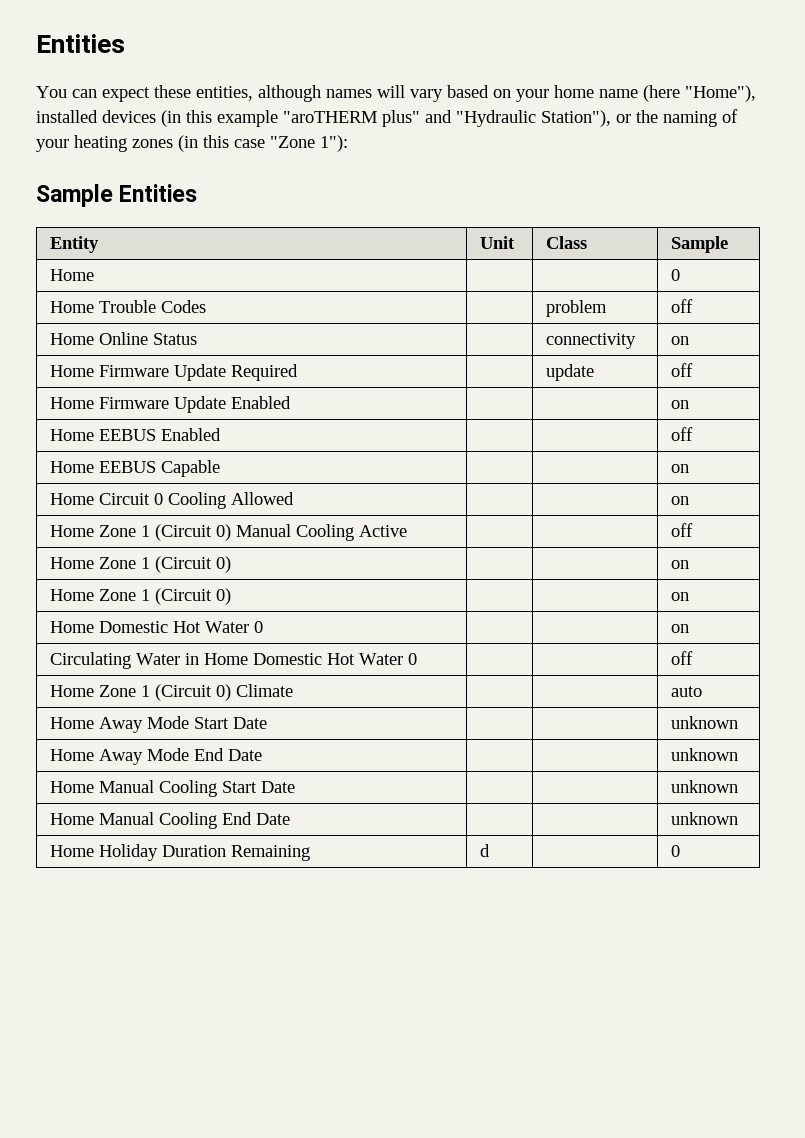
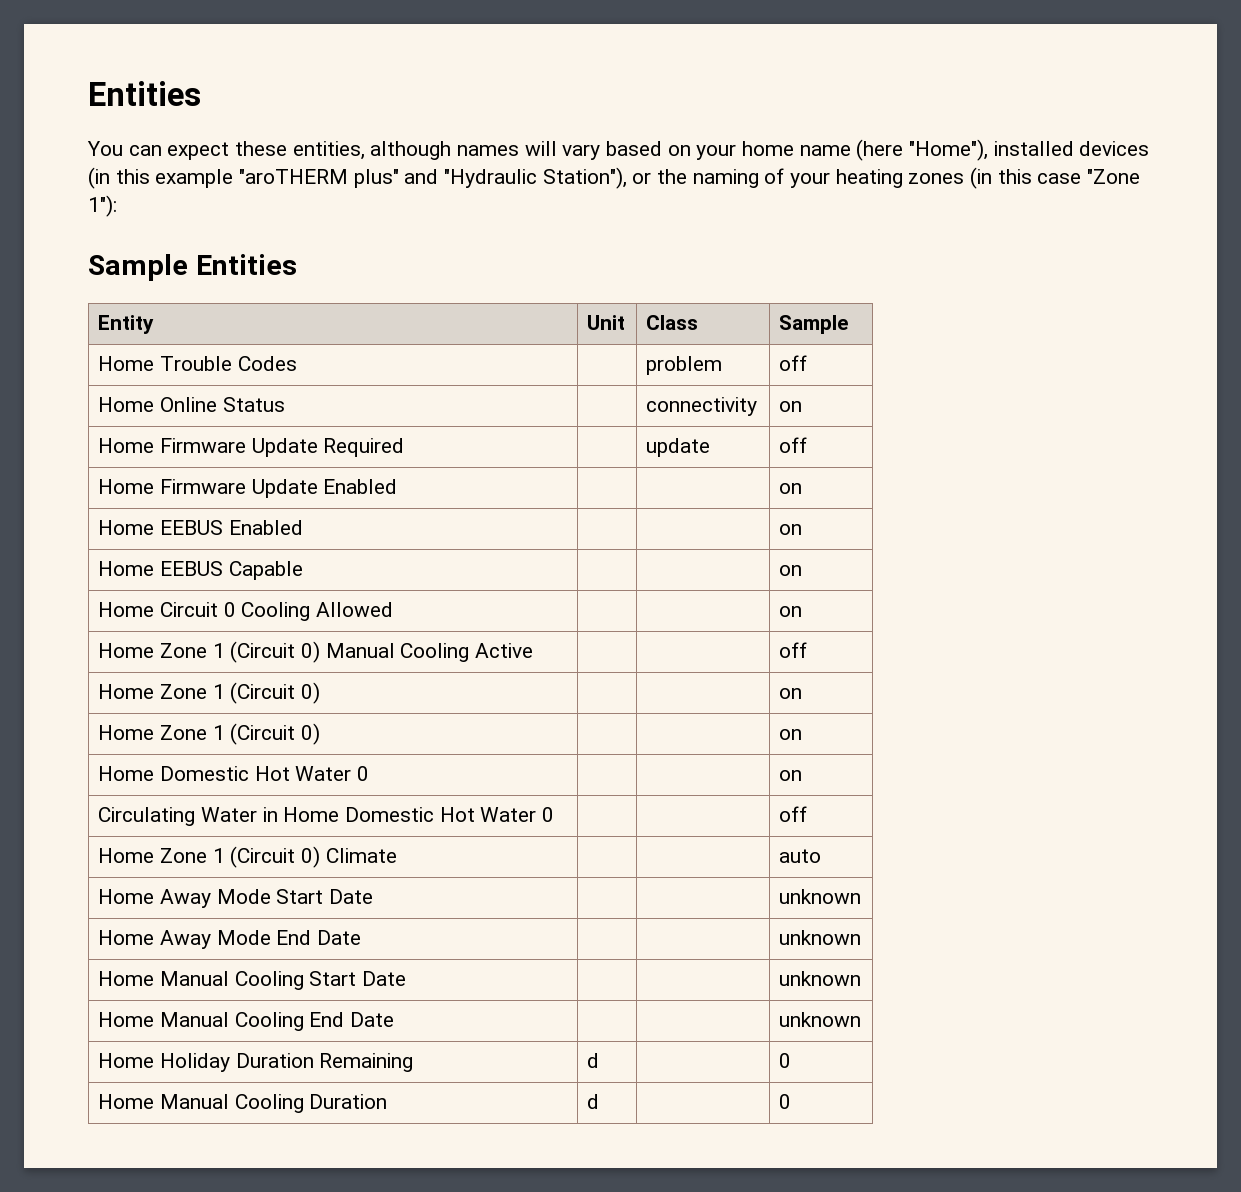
[49,269,94,281] [670,269,680,281] // Home | | | 0 -> (849, 324) none
[670,427,693,441] off -> [779,524,803,535] on
(680, 851) none -> [98,1094,388,1113] [587,1094,600,1109] [779,1094,792,1109] // Home Manual Cooling Duration | d | | 0

